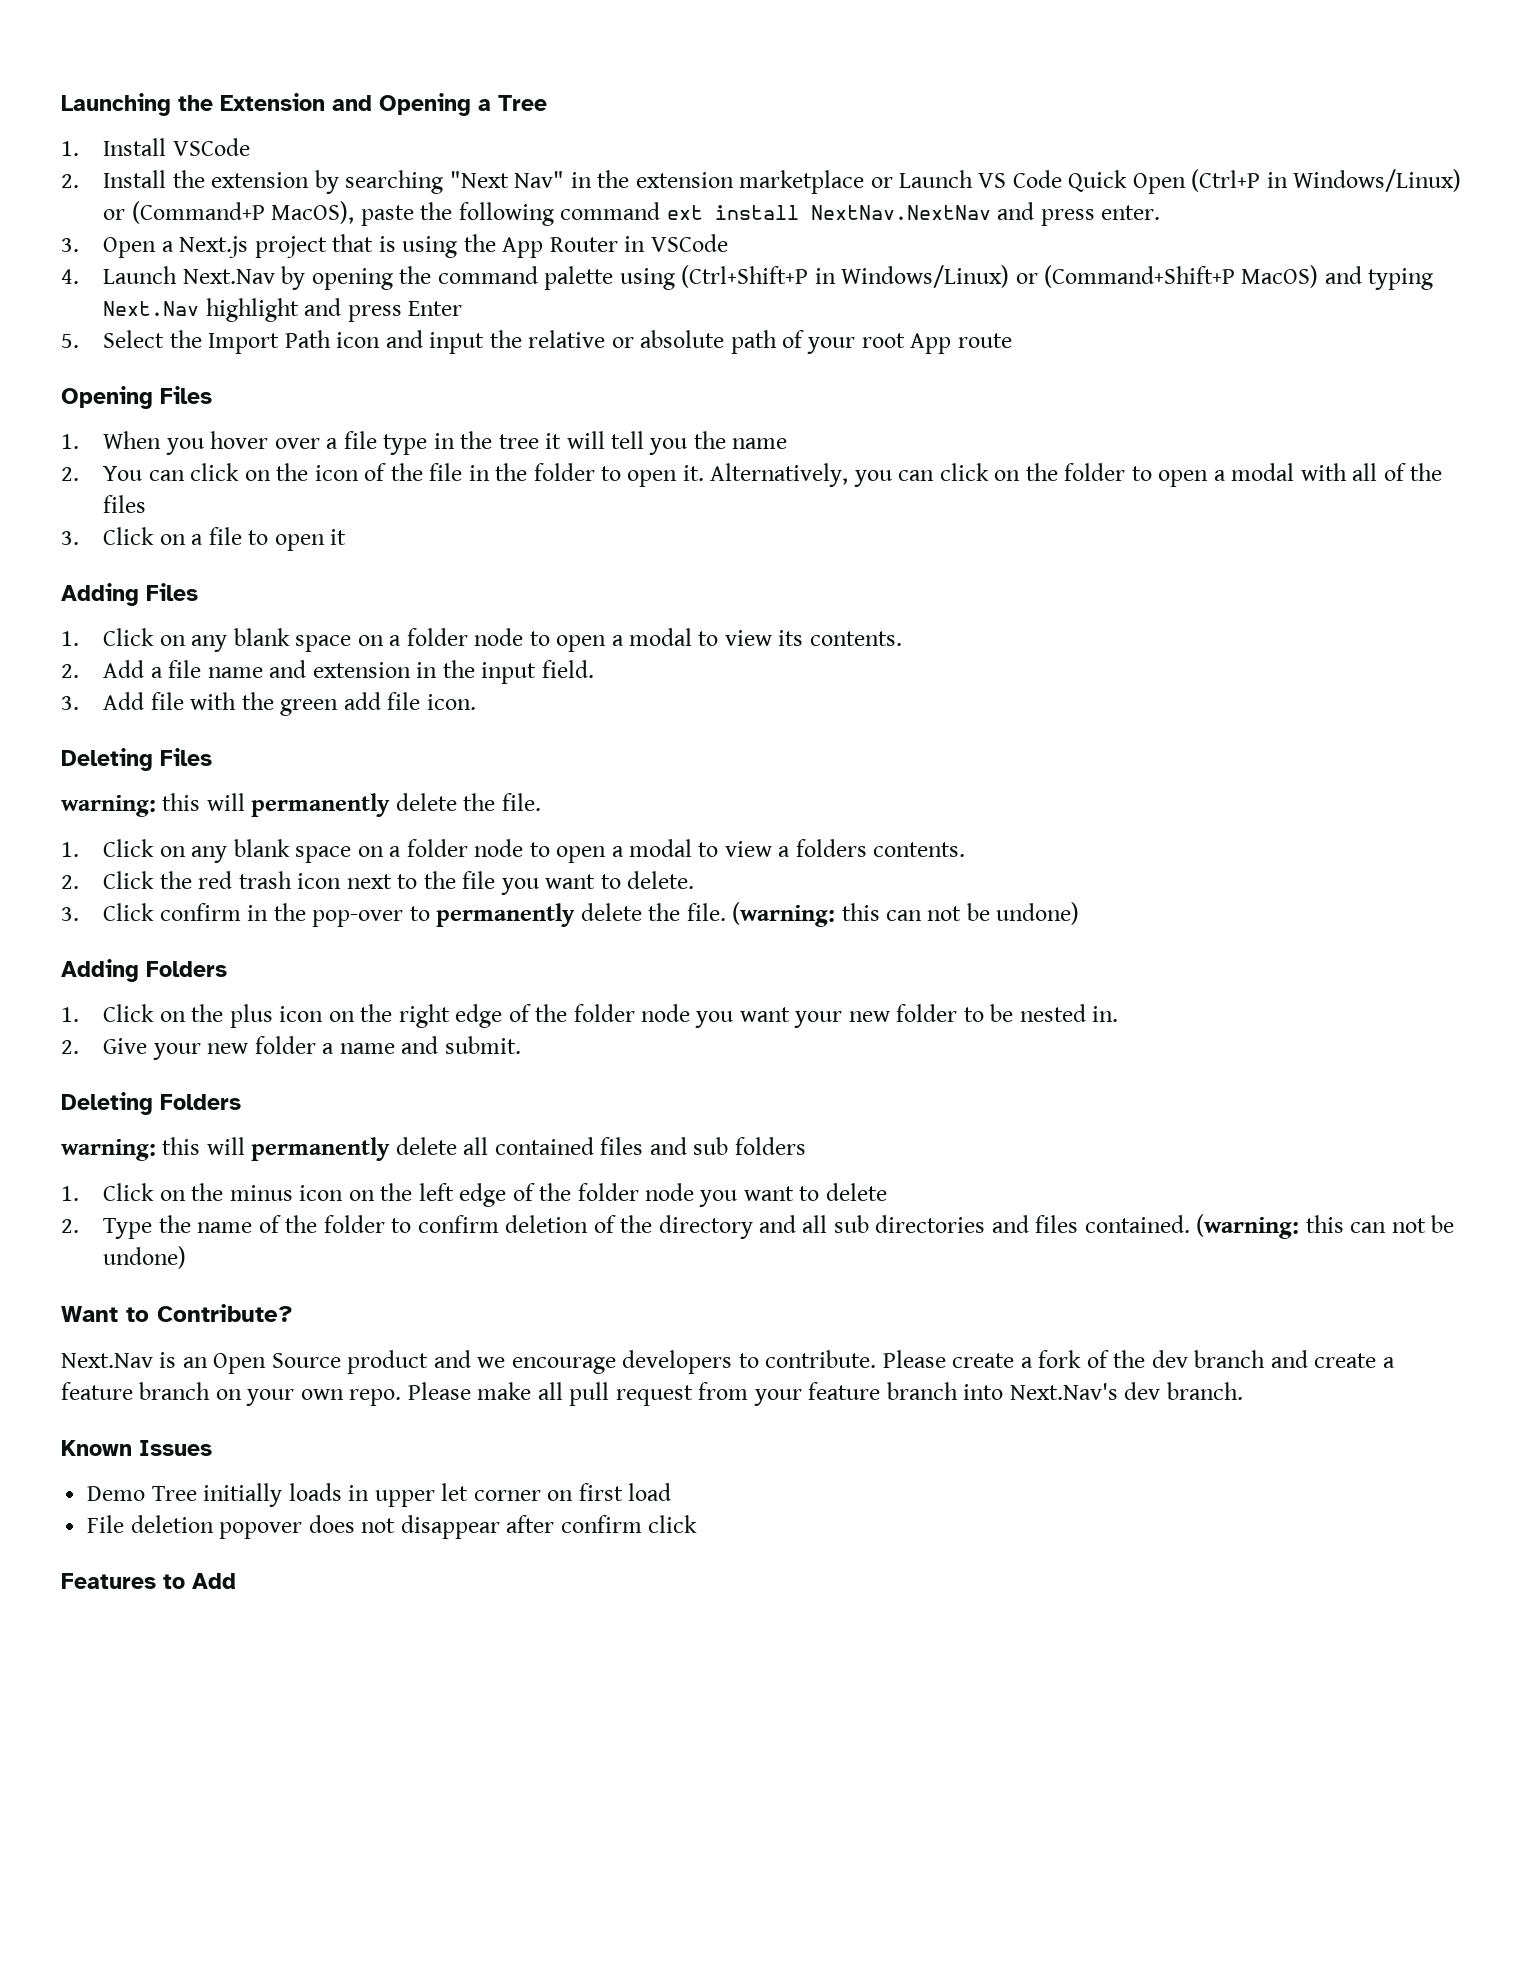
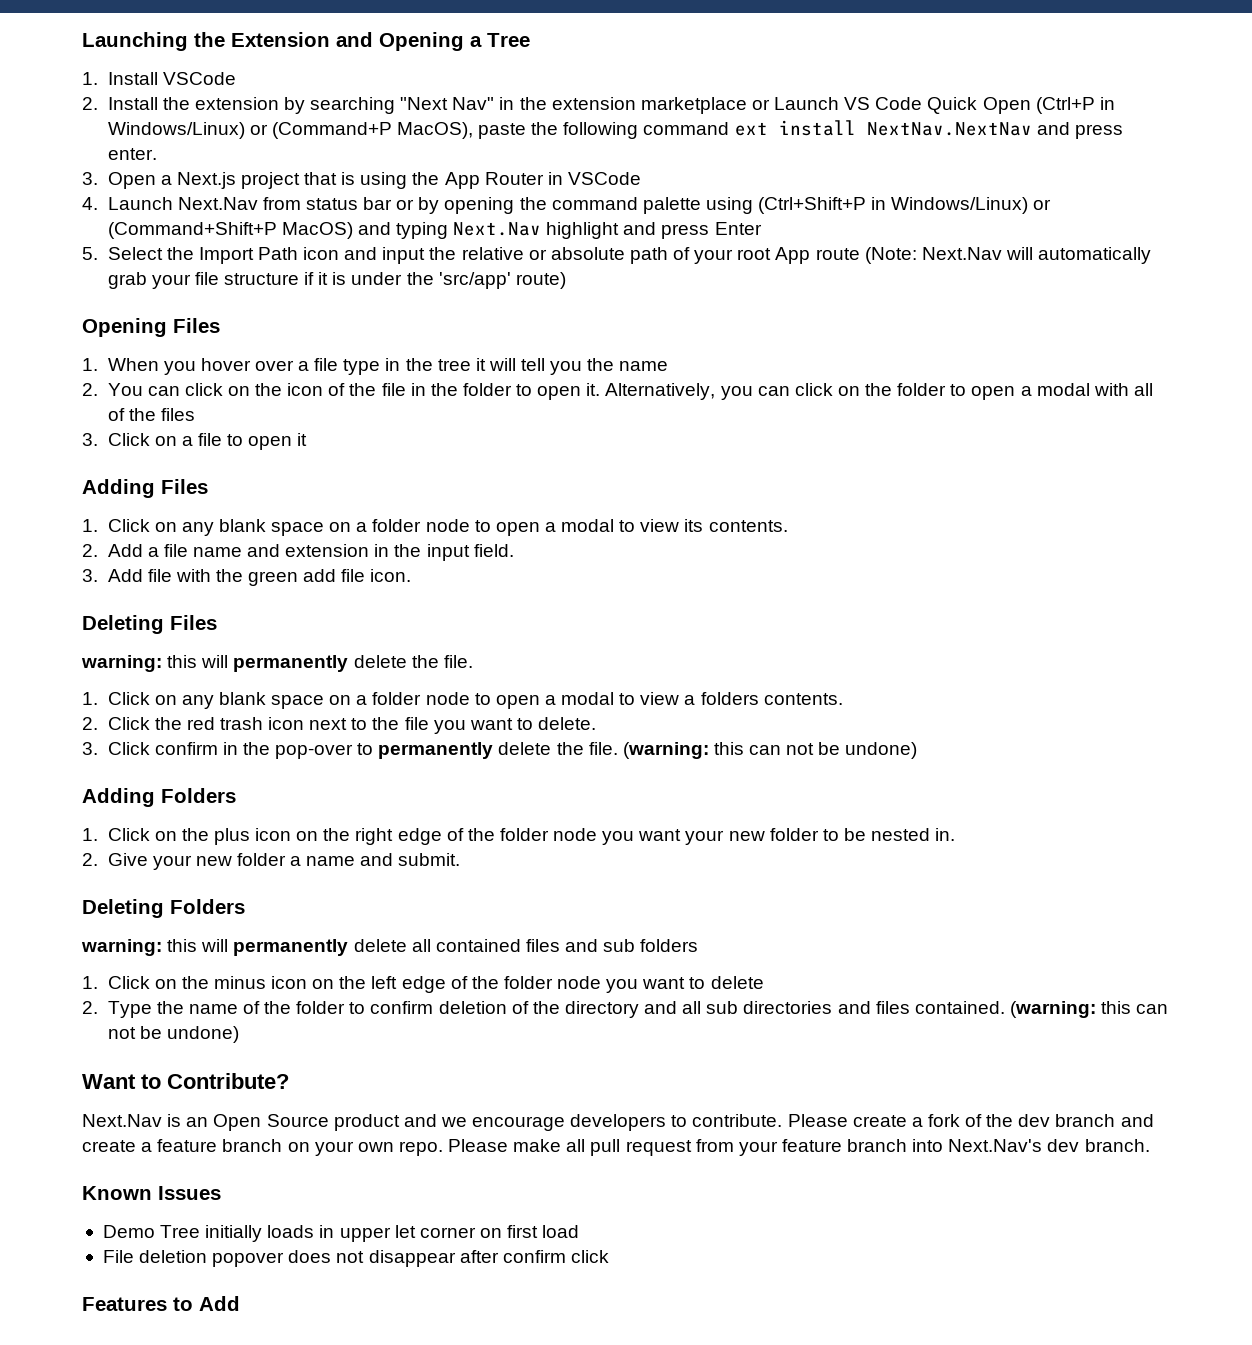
(275, 276) none -> [262,197,415,210] from status bar or
(1012, 340) none -> [864,247,1152,264] [107,272,566,289] (Note: Next.Nav will automatically grab your file structure if it is under the 'src/app' route)

